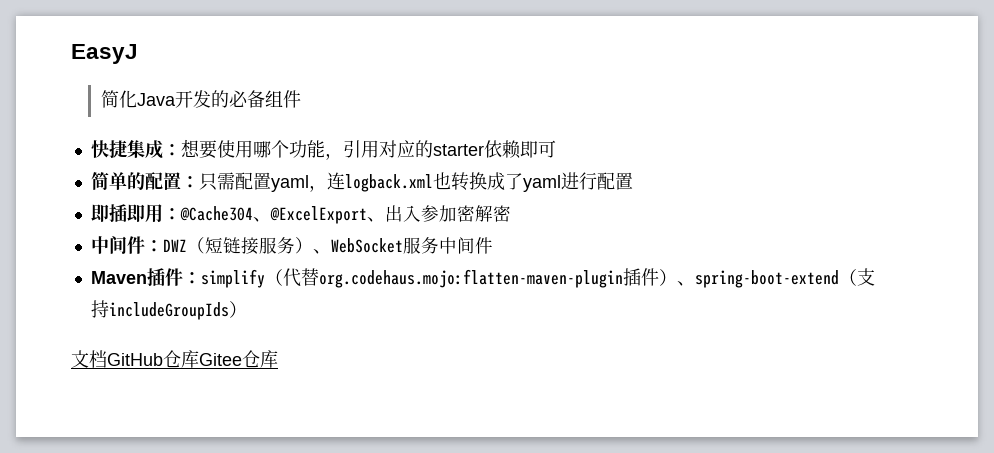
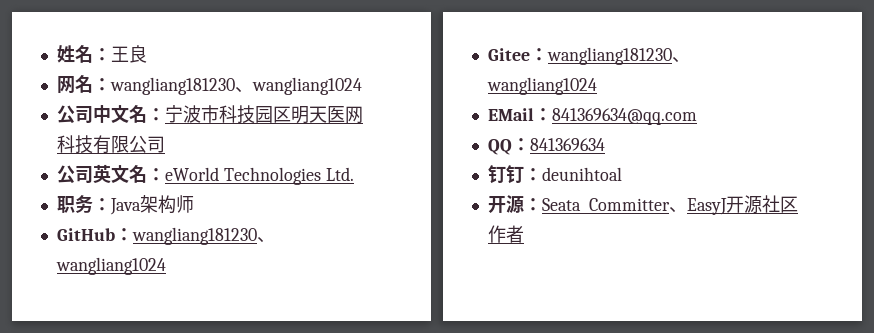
[71,44,138,64] [100,90,301,108] [90,139,556,160] [90,172,633,192] [90,204,511,224] [90,236,493,255] [90,268,875,288] [90,300,247,320] [71,350,278,368] EasyJ // 简化Java开发的必备组件 // 快捷集成：想要使用哪个功能，引用对应的starter依赖即可 // 简单的配置：只需配置yaml，连logback.xml也转换成了yaml进行配置 // 即插即用：@Cache304、@ExcelExport、出入参加密解密 // 中间件：DWZ（短链接服务）、WebSocket服务中间件 // Maven插件：simplify（代替org.codehaus.mojo:flatten-maven-plugin插件）、spring-boot-extend（支持includeGroupIds） // 文档GitHub仓库Gitee仓库 -> [56,45,147,63] [56,75,362,95] [56,105,363,124] [56,135,165,154] [56,164,354,185] [56,195,194,215] [56,227,275,245] [55,257,166,275] [487,47,690,65] [486,77,597,95] [487,108,697,125] [487,138,605,155] [487,165,622,184] [487,195,798,215] [487,225,524,243] 姓名：王良 // 网名：wangliang181230、wangliang1024 // 公司中文名：宁波市科技园区明天医网科技有限公司 // 公司英文名：eWorld Technologies Ltd. // 职务：Java架构师 // GitHub：wangliang181230、wangliang1024 // Gitee：wangliang181230、wangliang1024 // EMail：841369634@qq.com // QQ：841369634 // 钉钉：deunihtoal // 开源：Seata Committer、EasyJ开源社区作者

